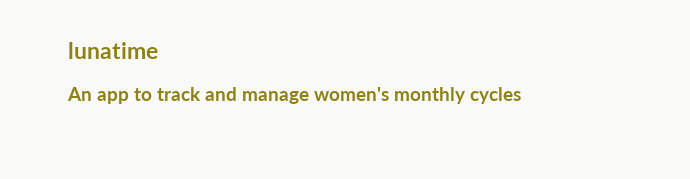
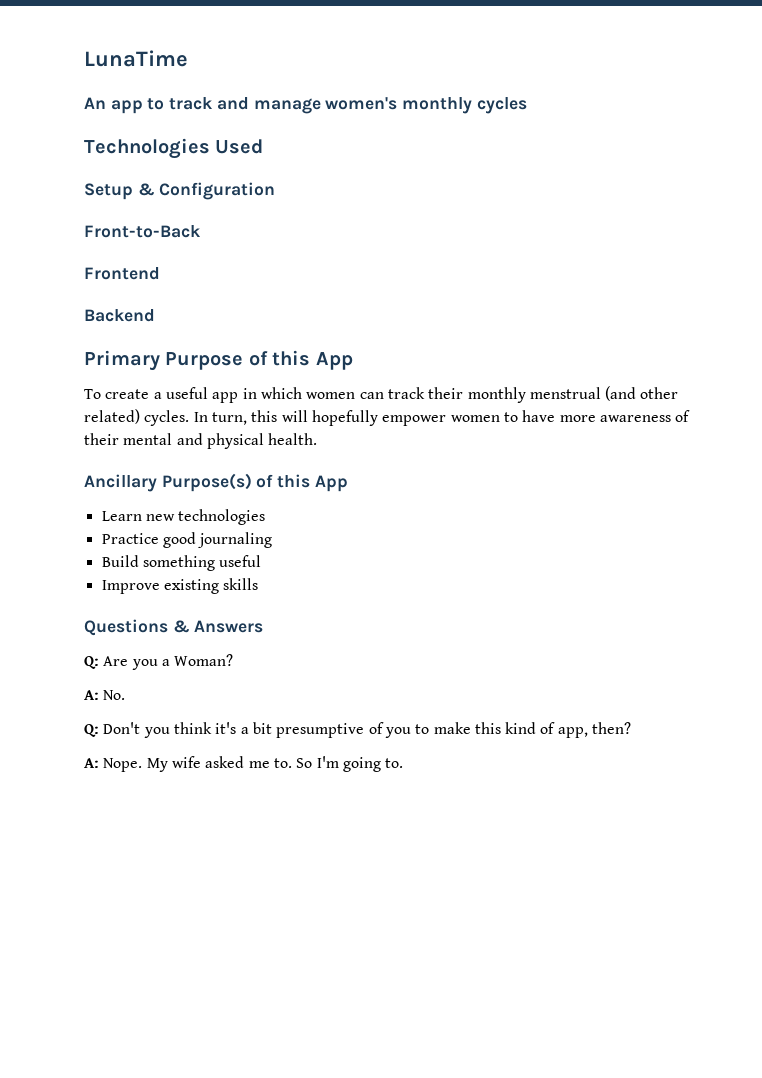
[68,42,158,59] lunatime -> [84,50,188,67] LunaTime
(521, 95) none -> [84,138,264,159] [84,182,276,200] [84,225,201,238] [84,267,160,280] [84,309,155,322] [84,350,353,371] [84,386,679,403] [84,409,691,426] [84,433,318,449] [84,473,348,492] [101,509,266,525] [101,532,273,548] [101,555,262,571] [101,578,259,594] [84,619,264,636] [84,654,234,670] [84,690,126,700] [84,722,632,738] [84,756,404,772] // Technologies Used // Setup & Configuration // Front-to-Back // Frontend // Backend // Primary Purpose of this App // To create a useful app in which women can track their monthly menstrual (and other related) cycles. In turn, this will hopefully empower women to have more awareness of their mental and physical health. // Ancillary Purpose(s) of this App // Learn new technologies // Practice good journaling // Build something useful // Improve existing skills // Questions & Answers // Q: Are you a Woman? // A: No. // Q: Don't you think it's a bit presumptive of you to make this kind of app, then? // A: Nope. My wife asked me to. So I'm going to.

